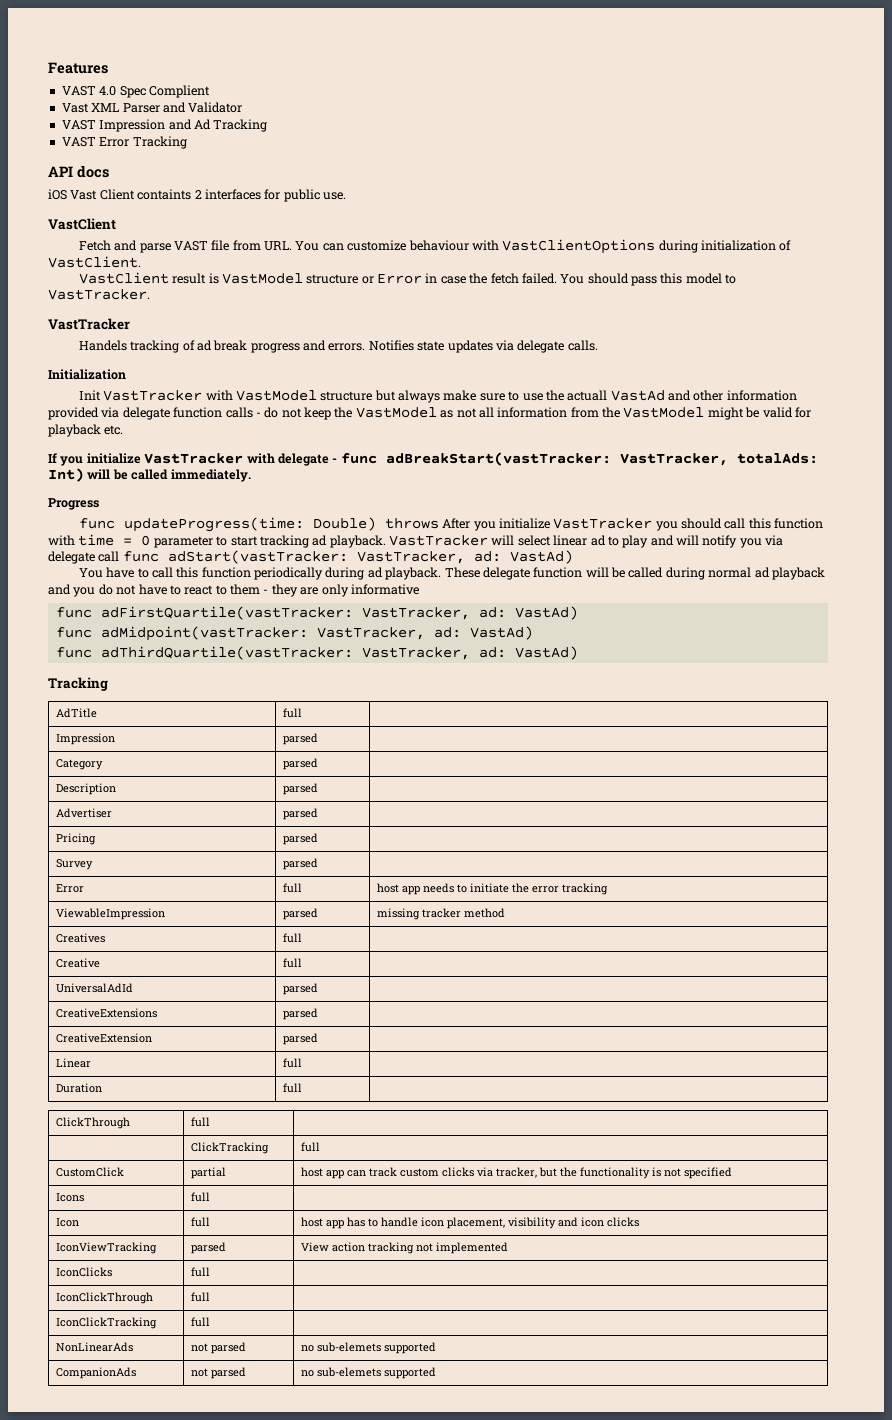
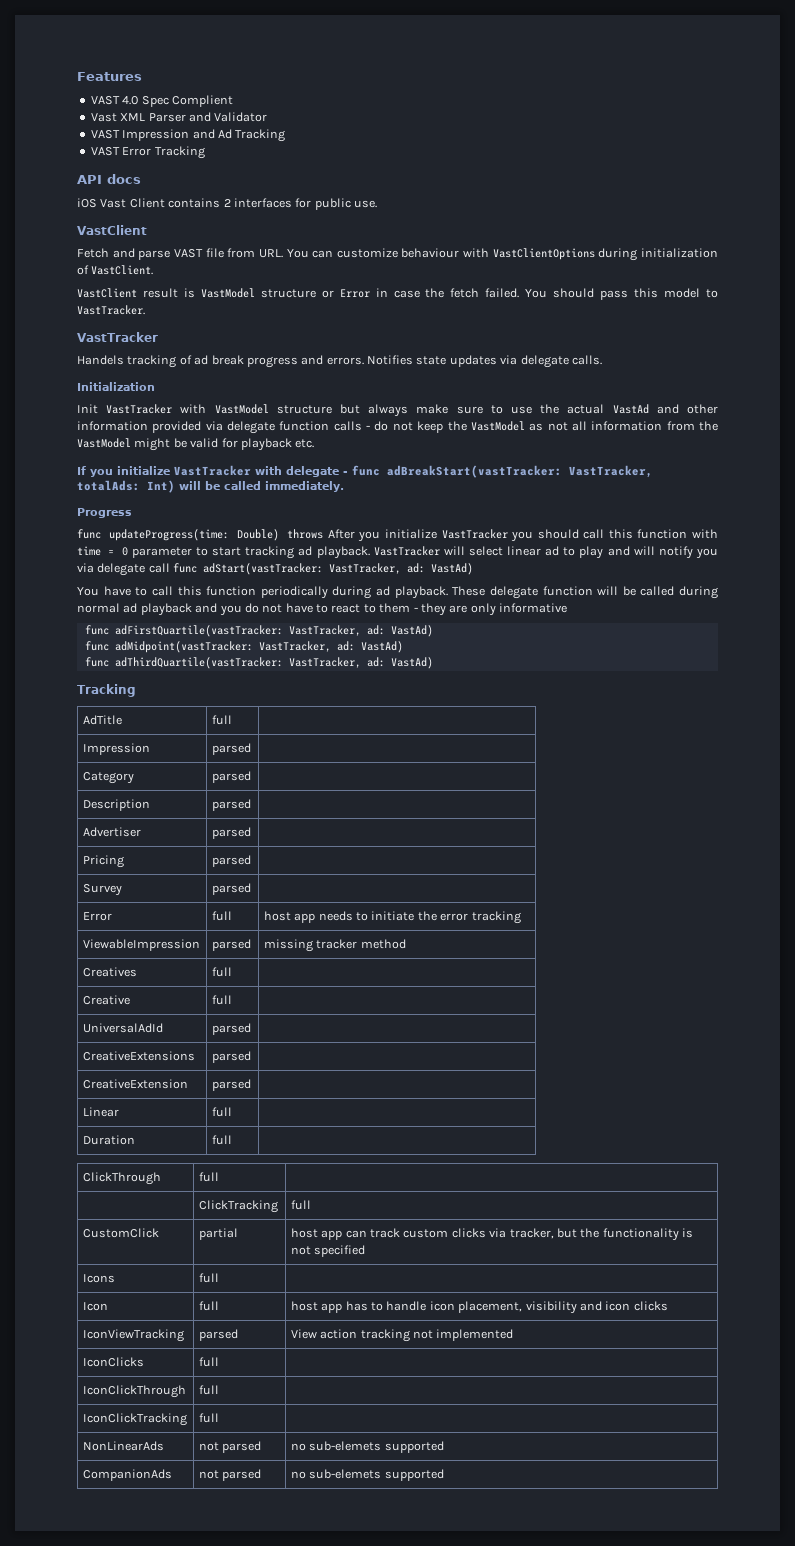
[137,189,192,200] containts -> [168,198,221,208] contains
[567,390,608,401] actuall -> [567,404,605,414] actual

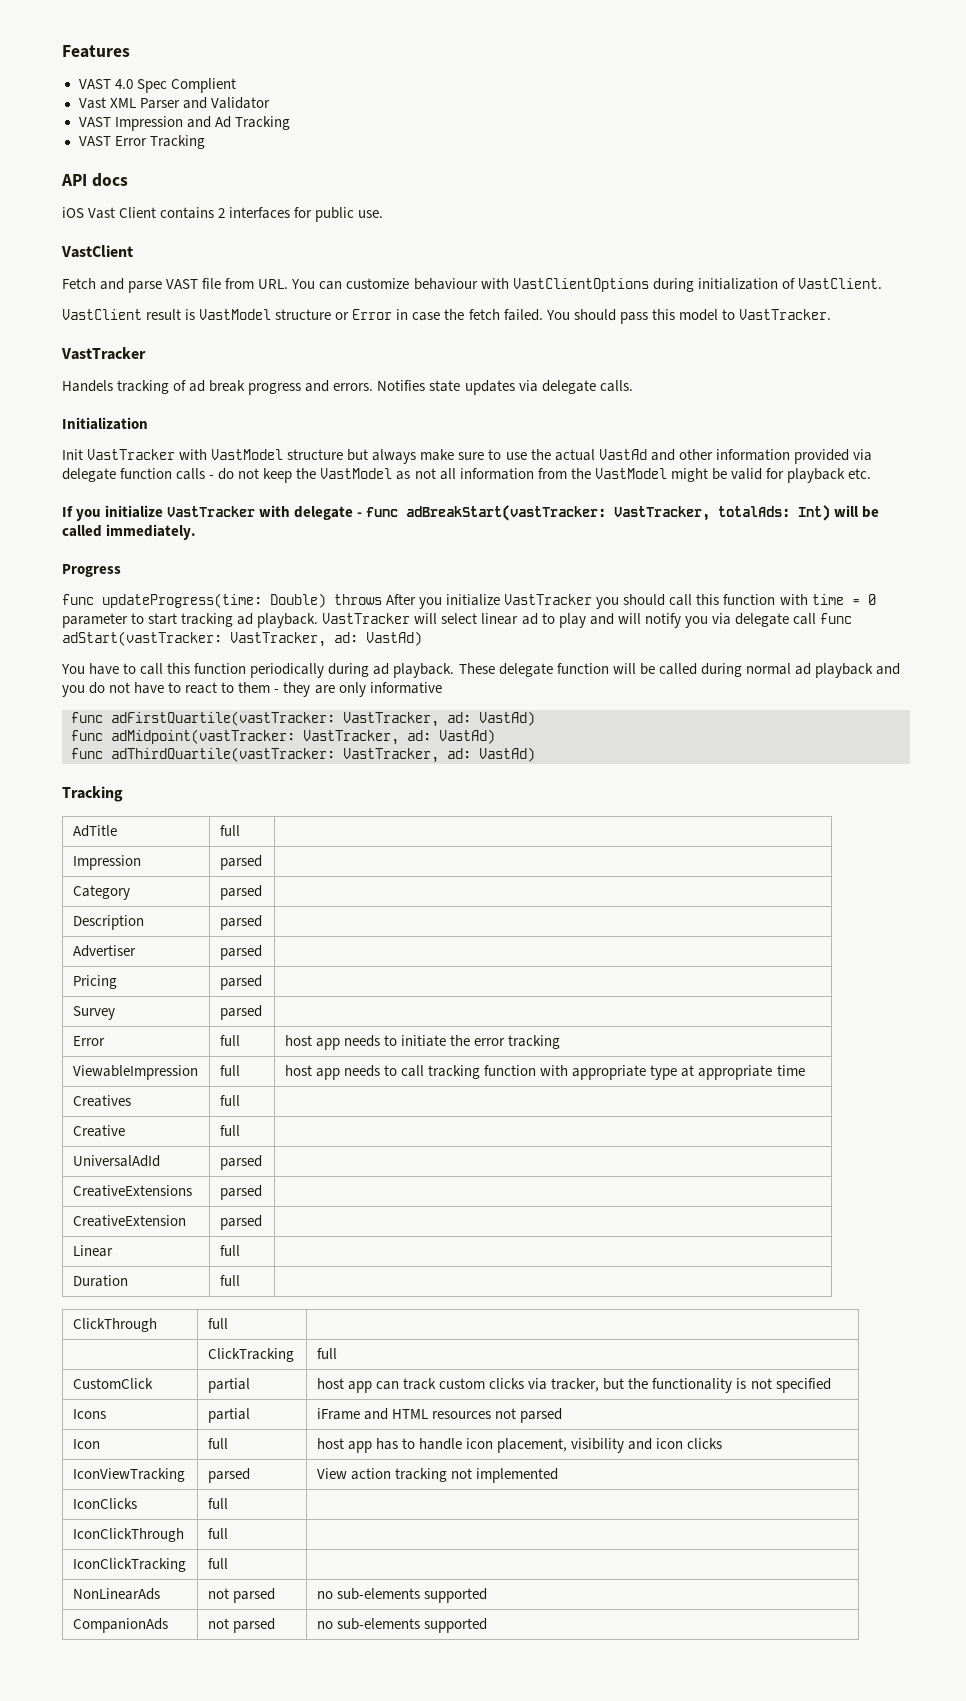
[211,939,251,951] [263,939,406,952] parsed | missing tracker method -> [219,1065,240,1076] [284,1065,805,1080] full | host app needs to call tracking function with appropriate type at appropriate time
[198,1273,219,1283] full | -> [207,1408,250,1423] [316,1408,563,1423] partial | iFrame and HTML resources not parsed
[309,1441,382,1451] sub-elemets -> [336,1588,420,1600] sub-elements
[309,1469,382,1479] sub-elemets -> [336,1618,420,1630] sub-elements

